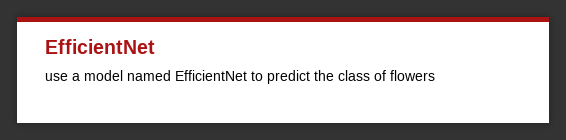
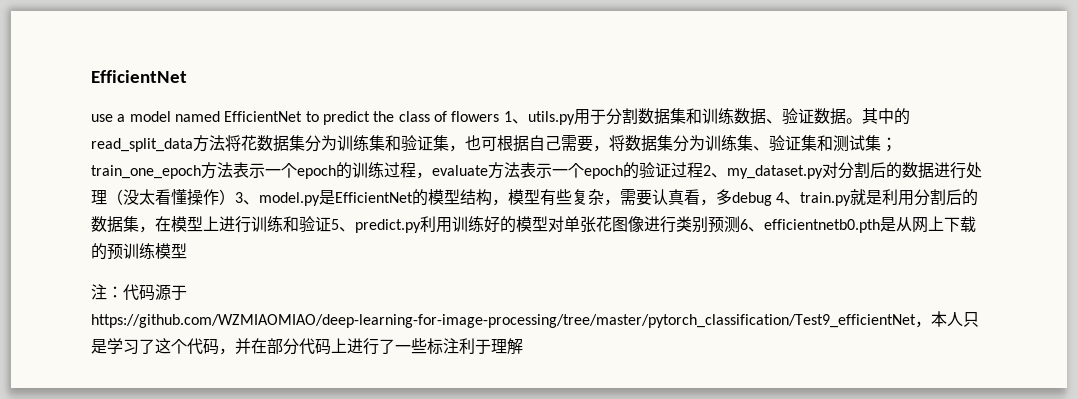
(435, 75) none -> [503,108,910,125] [91,135,897,152] [91,162,982,179] [91,189,979,206] [91,216,976,233] [91,243,187,260] [91,284,187,301] [91,311,979,328] [91,338,523,355] 1、utils.py用于分割数据集和训练数据、验证数据。其中的read_split_data方法将花数据集分为训练集和验证集，也可根据自己需要，将数据集分为训练集、验证集和测试集；train_one_epoch方法表示一个epoch的训练过程，evaluate方法表示一个epoch的验证过程2、my_dataset.py对分割后的数据进行处理（没太看懂操作）3、model.py是EfficientNet的模型结构，模型有些复杂，需要认真看，多debug 4、train.py就是利用分割后的数据集，在模型上进行训练和验证5、predict.py利用训练好的模型对单张花图像进行类别预测6、efficientnetb0.pth是从网上下载的预训练模型 // 注：代码源于https://github.com/WZMIAOMIAO/deep-learning-for-image-processing/tree/master/pytorch_classification/Test9_efficientNet，本人只是学习了这个代码，并在部分代码上进行了一些标注利于理解

